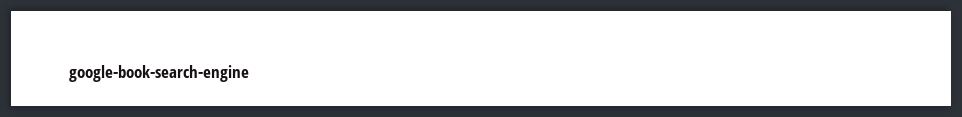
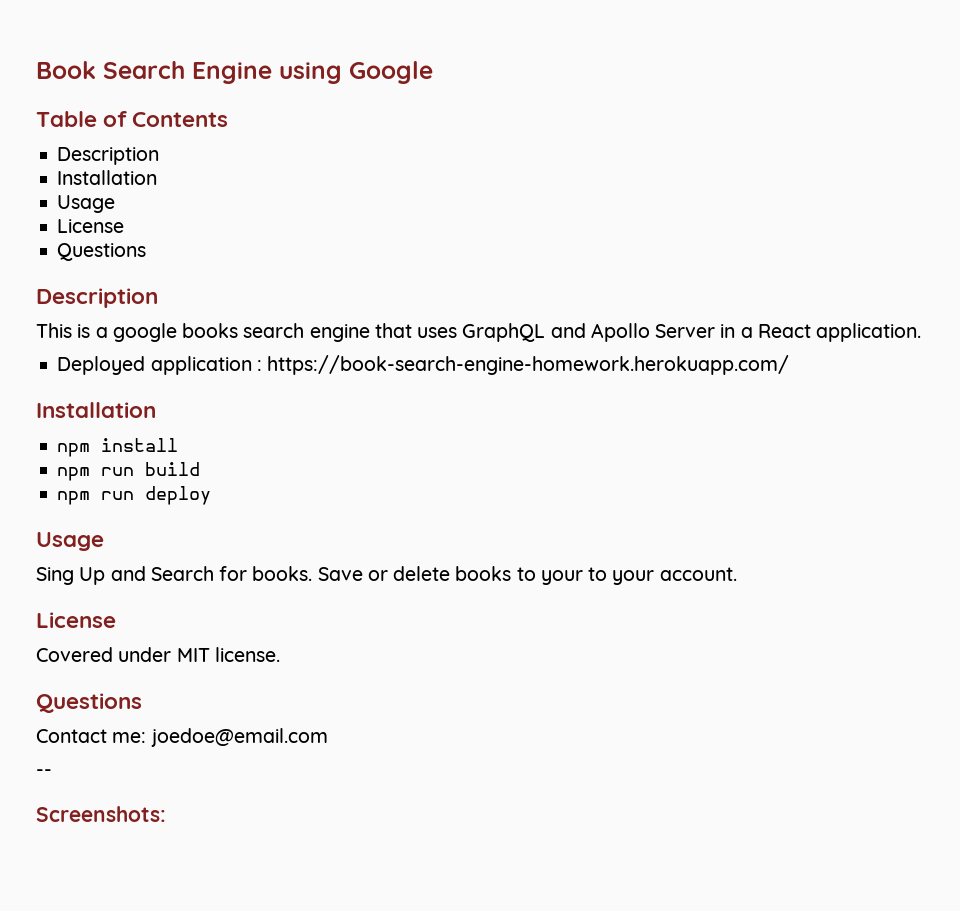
[69,65,249,82] google-book-search-engine -> [36,61,433,84] [36,111,229,127] [57,147,160,165] [57,170,158,185] [57,195,116,213] [57,219,125,233] [57,243,147,261] [36,288,158,308] [36,323,922,342] [57,355,790,375] [36,402,156,418] [57,438,179,457] [57,462,201,481] [57,486,212,505] [36,532,104,551] [36,566,737,585] [36,612,116,628] [36,647,280,662] [36,693,142,713] [36,728,328,747] [36,769,52,776] [36,806,166,822] Book Search Engine using Google // Table of Contents // Description // Installation // Usage // License // Questions // Description // This is a google books search engine that uses GraphQL and Apollo Server in a React application. // Deployed application : https://book-search-engine-homework.herokuapp.com/ // Installation // npm install // npm run build // npm run deploy // Usage // Sing Up and Search for books. Save or delete books to your to your account. // License // Covered under MIT license. // Questions // Contact me: joedoe@email.com // -- // Screenshots:

